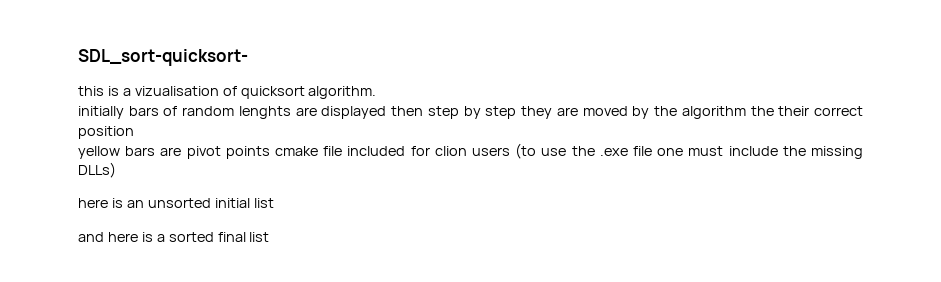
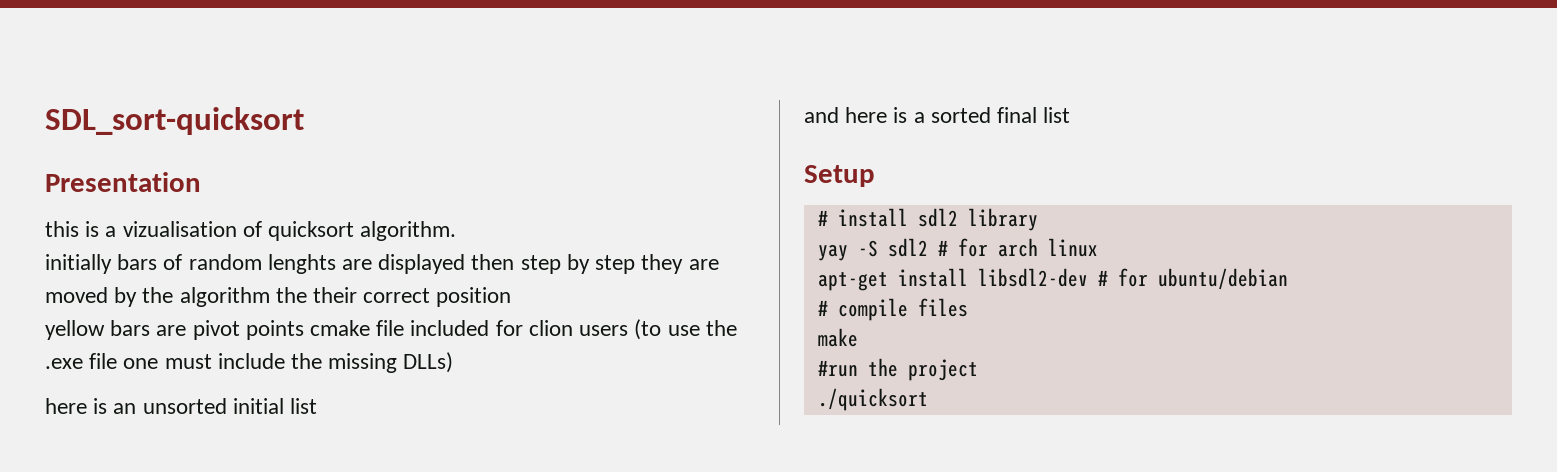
[78,49,248,66] SDL_sort-quicksort- -> [45,107,304,135] [45,172,201,192] SDL_sort-quicksort // Presentation
(270, 237) none -> [804,165,875,187] [817,208,1038,231] [817,238,1098,261] [817,268,1288,291] [817,298,968,321] [817,328,858,347] [817,358,978,381] [817,388,928,411] // Setup // # install sdl2 library // yay -S sdl2 # for arch linux // apt-get install libsdl2-dev # for ubuntu/debian // # compile files // make // #run the project // ./quicksort

